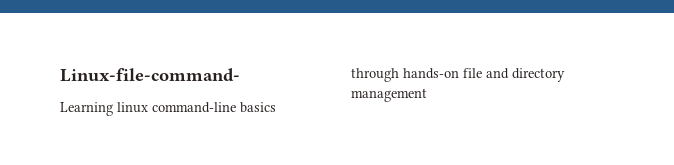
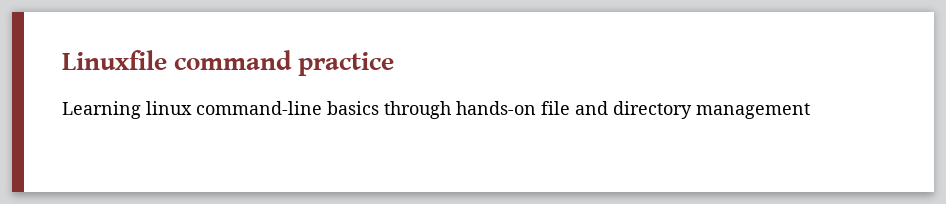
[60,68,240,82] Linux-file-command- -> [62,50,395,76] Linuxfile command practice

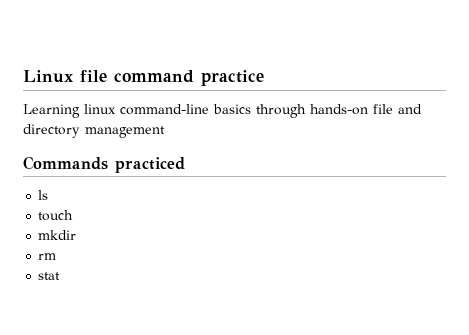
[62,50,167,70] Linuxfile -> [23,70,107,83] Linux file
(810, 111) none -> [23,156,185,173] [38,190,49,200] [38,210,74,221] [38,230,77,240] [38,253,57,260] [38,272,61,280] // Commands practiced // ls // touch // mkdir // rm // stat

